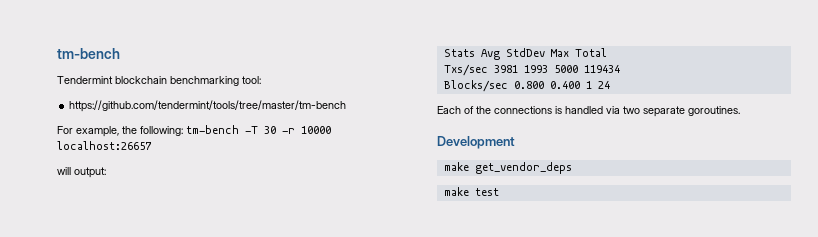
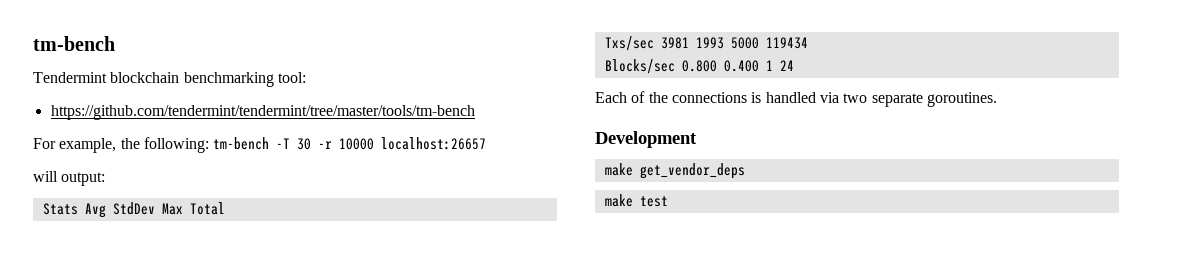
[69,100,347,112] https://github.com/tendermint/tools/tree/master/tm-bench -> [50,105,475,120] https://github.com/tendermint/tendermint/tree/master/tools/tm-bench

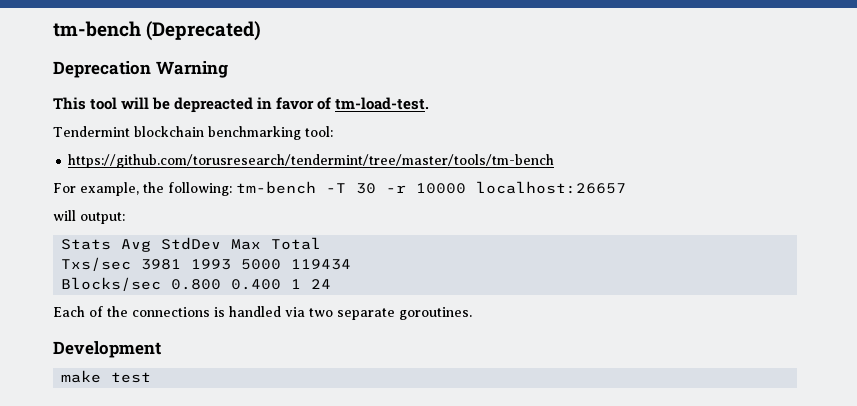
[33,36,115,51] tm-bench -> [53,21,262,41] [53,61,228,78] [53,97,430,113] tm-bench (Deprecated) // Deprecation Warning // This tool will be depreacted in favor of tm-load-test.
[50,105,475,120] https://github.com/tendermint/tendermint/tree/master/tools/tm-bench -> [68,154,555,168] https://github.com/torusresearch/tendermint/tree/master/tools/tm-bench
[604,163,745,179] // make get_vendor_deps -> (161, 349) none

